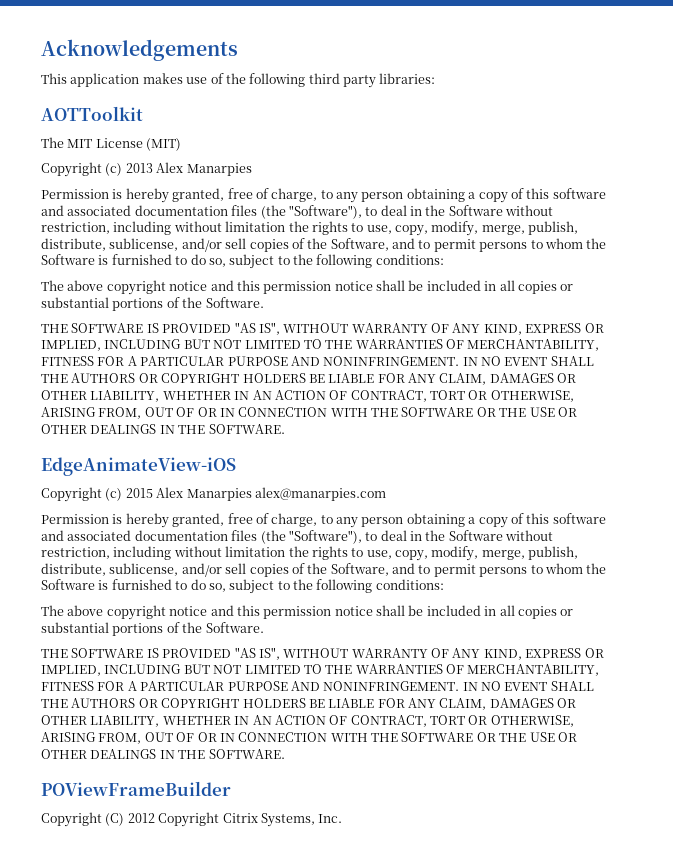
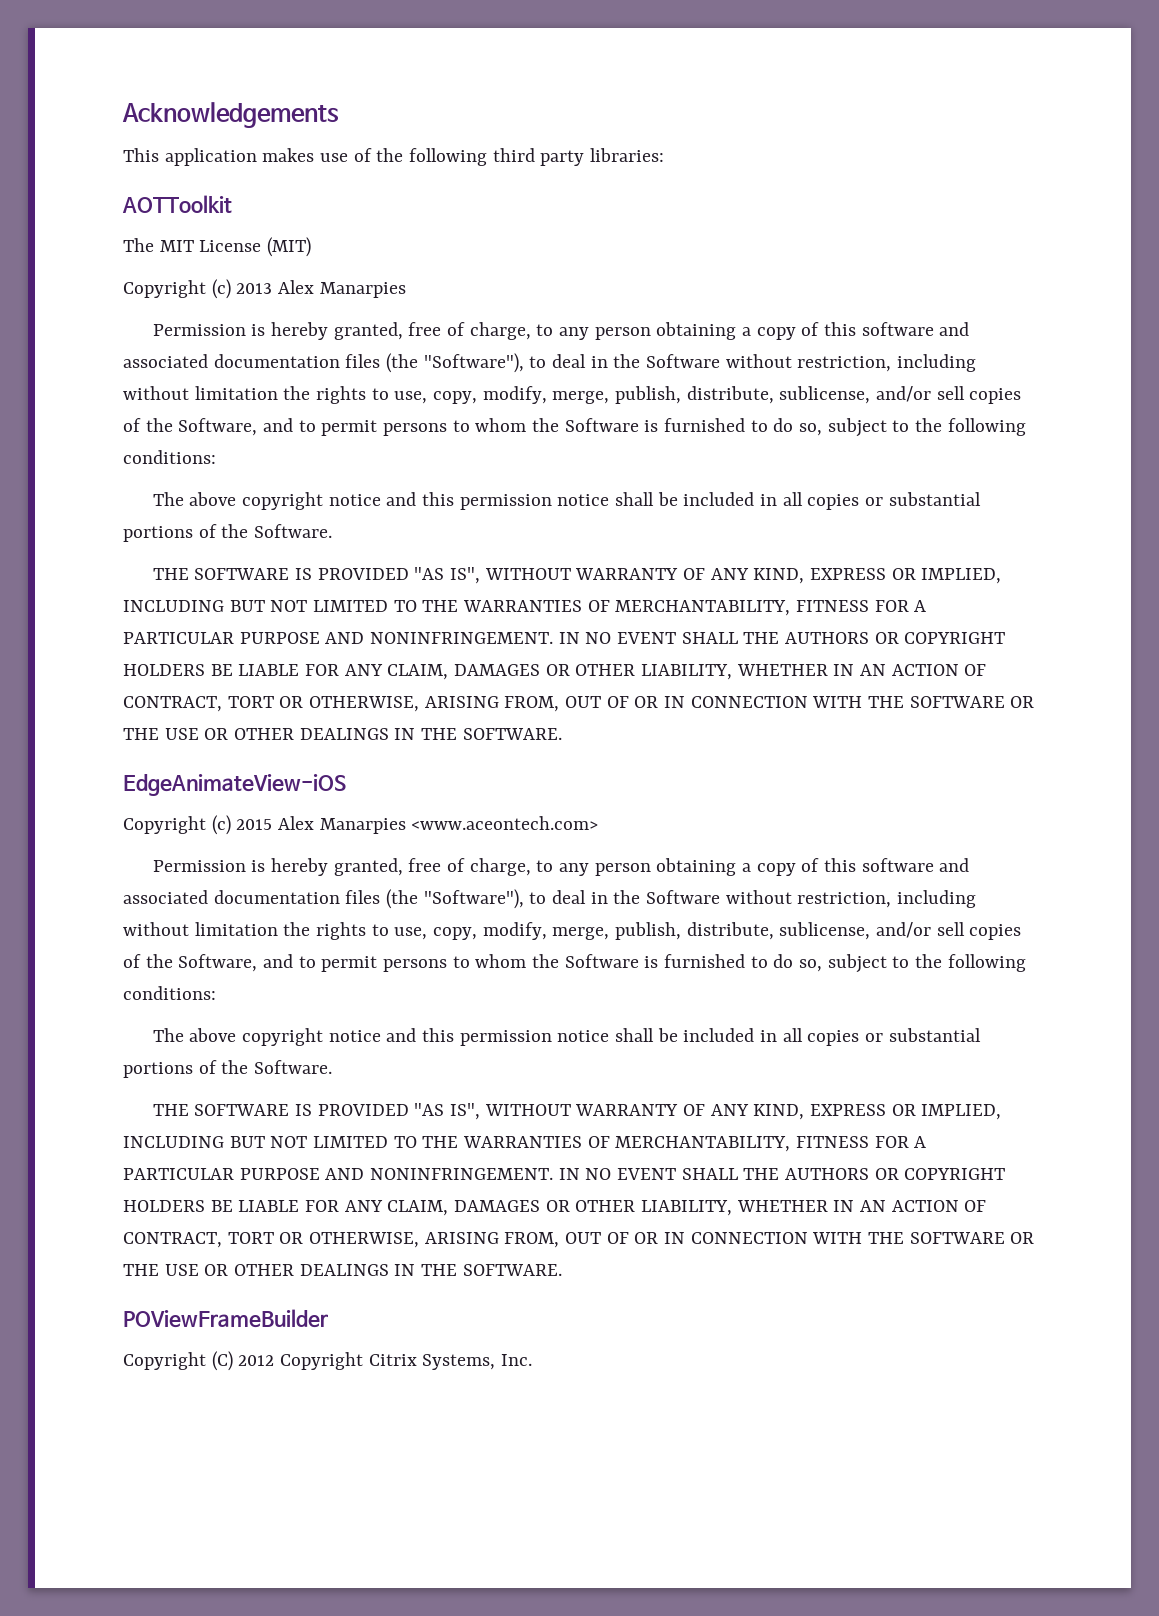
[254,487,386,501] alex@manarpies.com -> [411,816,599,830] <www.aceontech.com>

